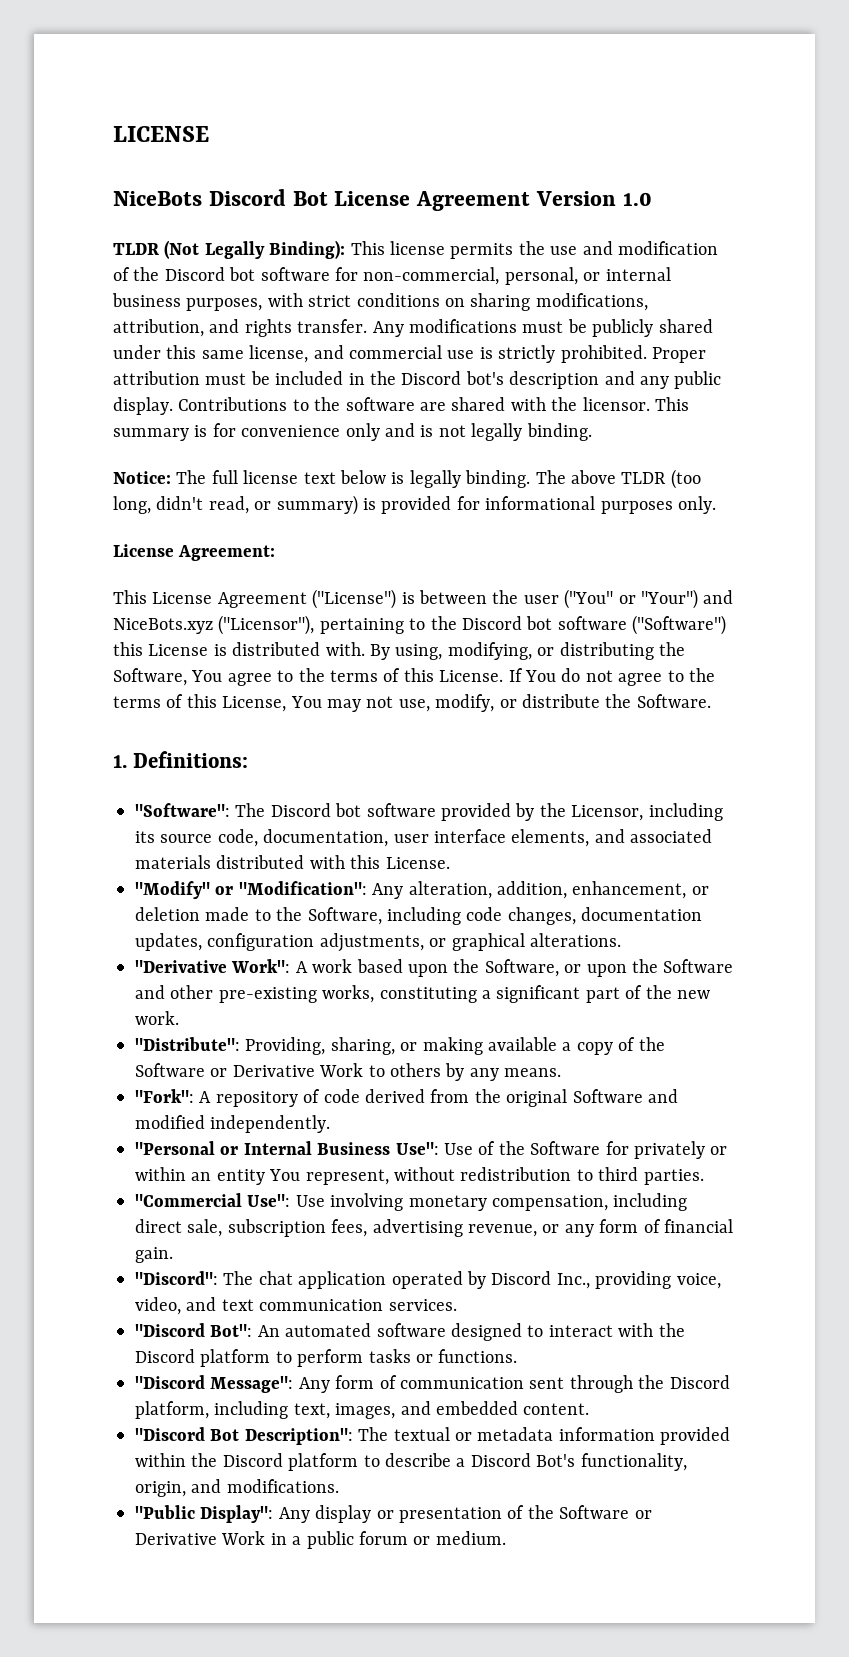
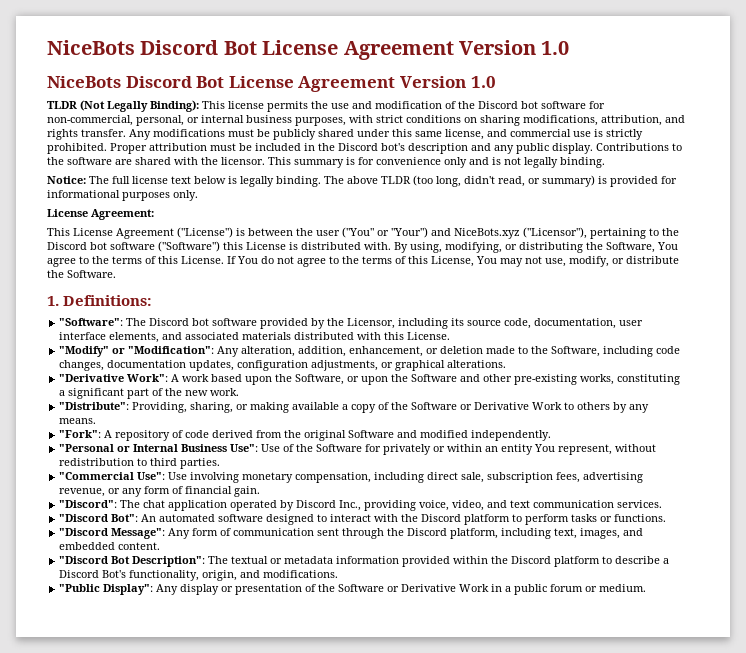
[113,126,209,142] LICENSE -> [47,40,570,60] NiceBots Discord Bot License Agreement Version 1.0

